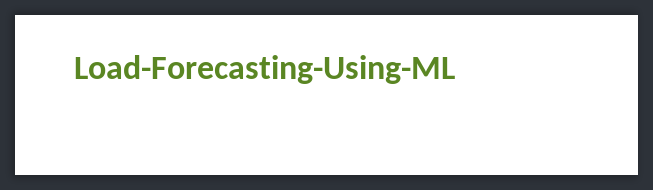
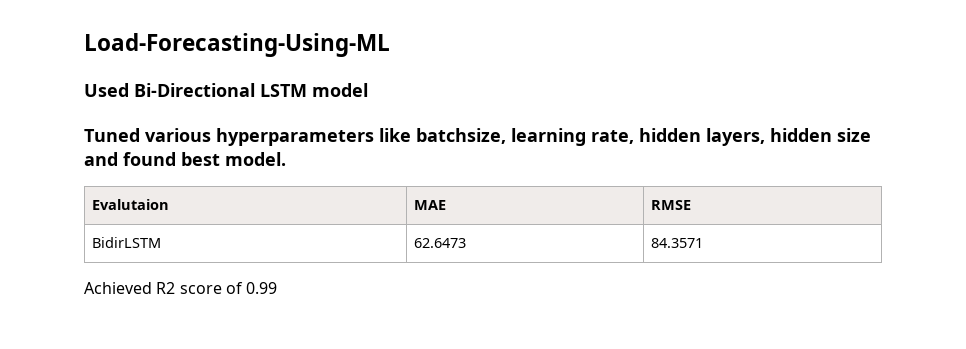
(455, 69) none -> [84,83,368,97] [84,128,871,146] [84,152,286,166] [92,199,170,210] [414,200,447,210] [651,200,692,210] [92,237,162,248] [414,238,467,248] [651,238,704,248] [84,282,278,294] // Used Bi-Directional LSTM model // Tuned various hyperparameters like batchsize, learning rate, hidden layers, hidden size and found best model. // Evalutaion | MAE | RMSE // BidirLSTM | 62.6473 | 84.3571 // Achieved R2 score of 0.99

